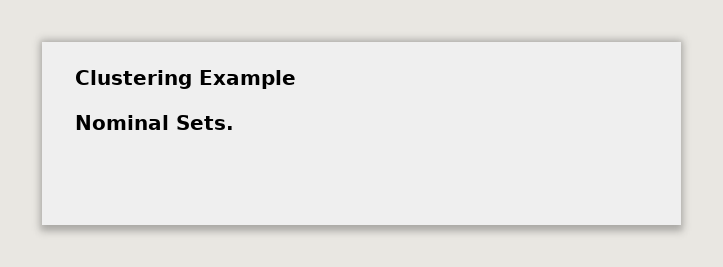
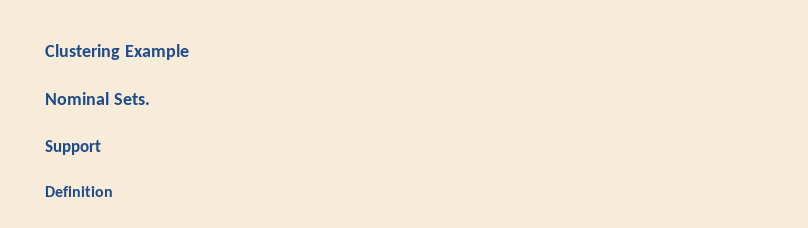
(234, 122) none -> [45,140,101,155] [45,186,113,197] // Support // Definition

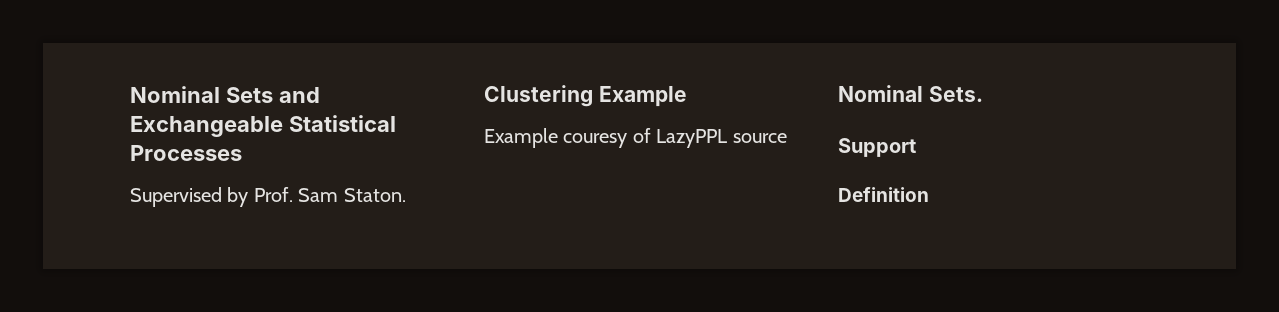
[45,44,189,60] Clustering Example -> [130,86,320,103] [130,115,396,137] [130,145,242,161] [130,187,406,207] [484,85,687,107] [484,128,787,148] Nominal Sets and Exchangeable Statistical Processes // Supervised by Prof. Sam Staton. // Clustering Example // Example couresy of LazyPPL source

